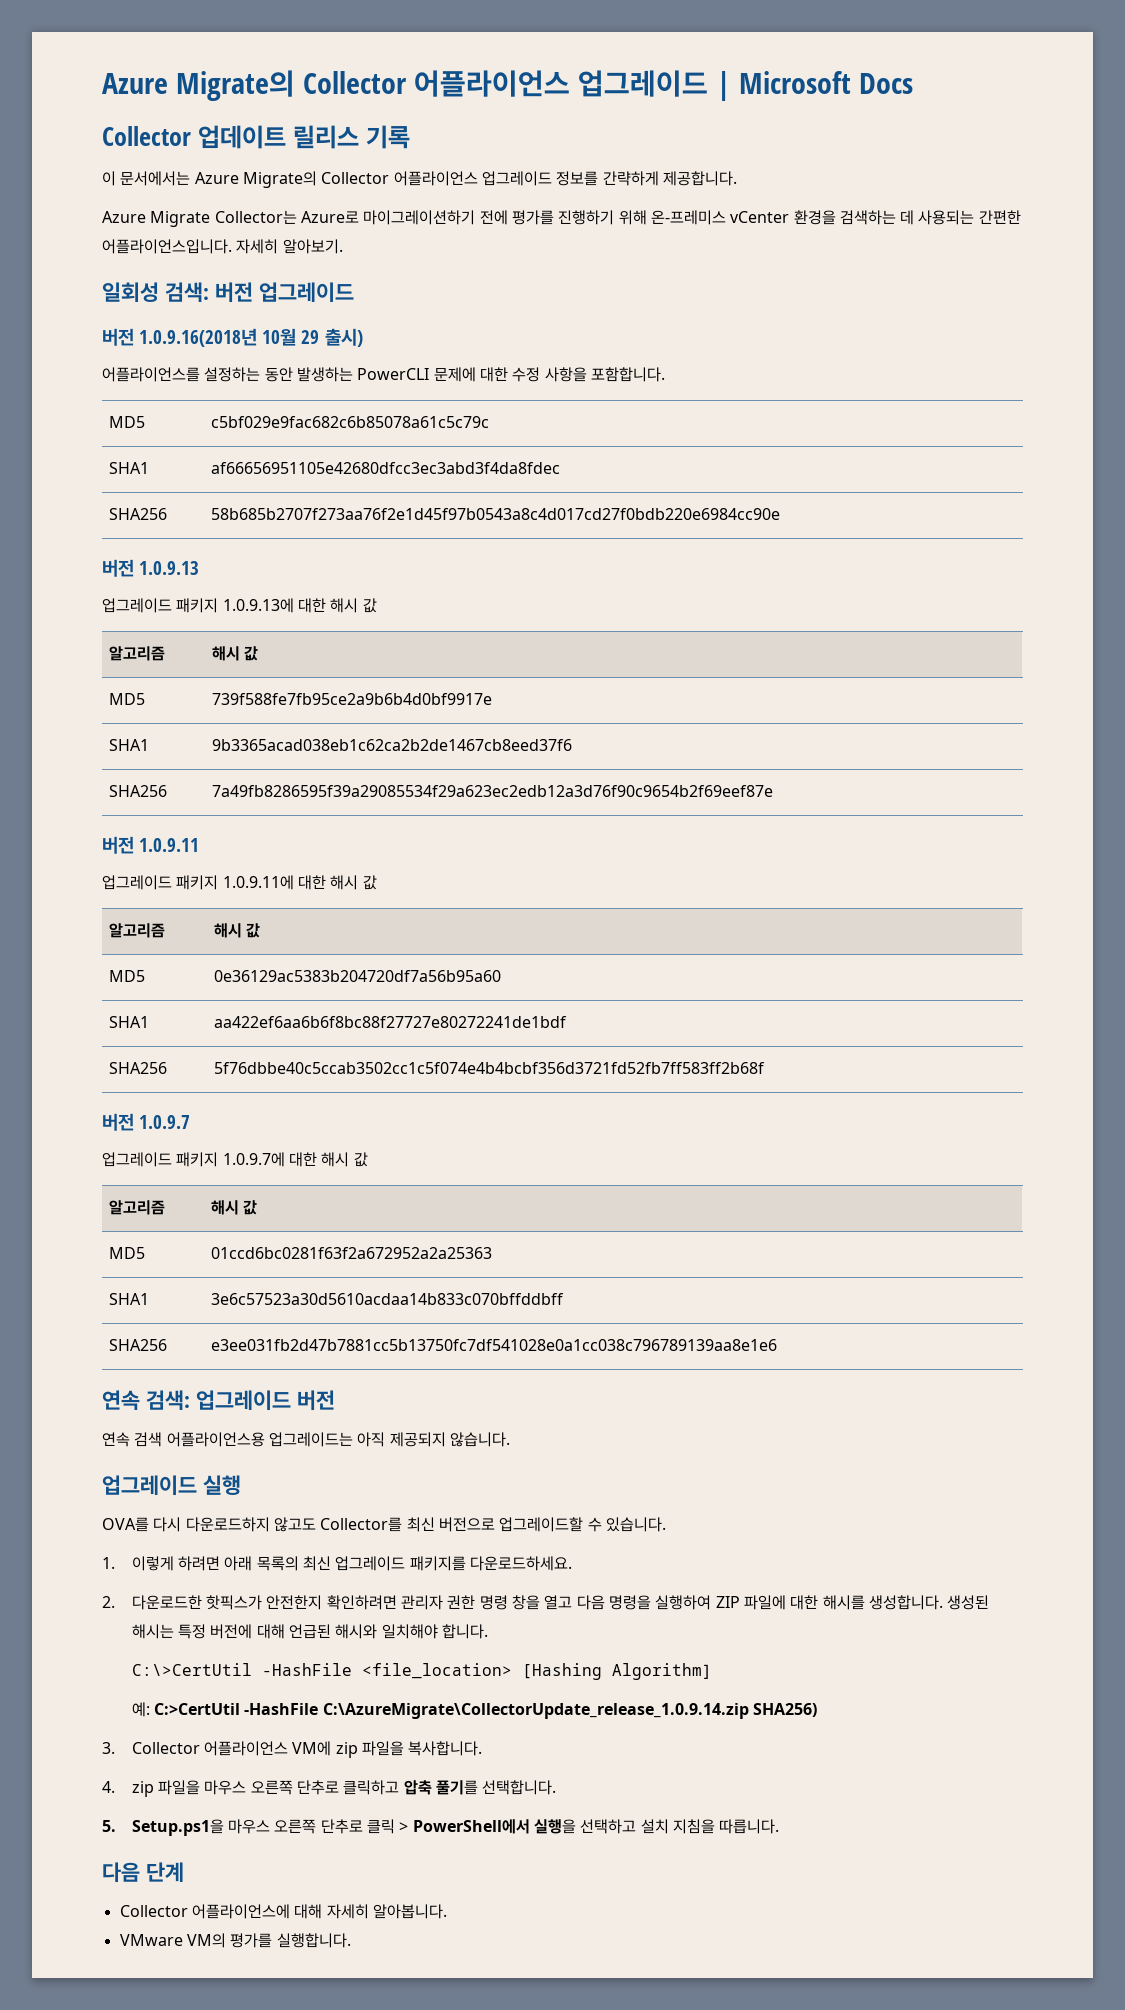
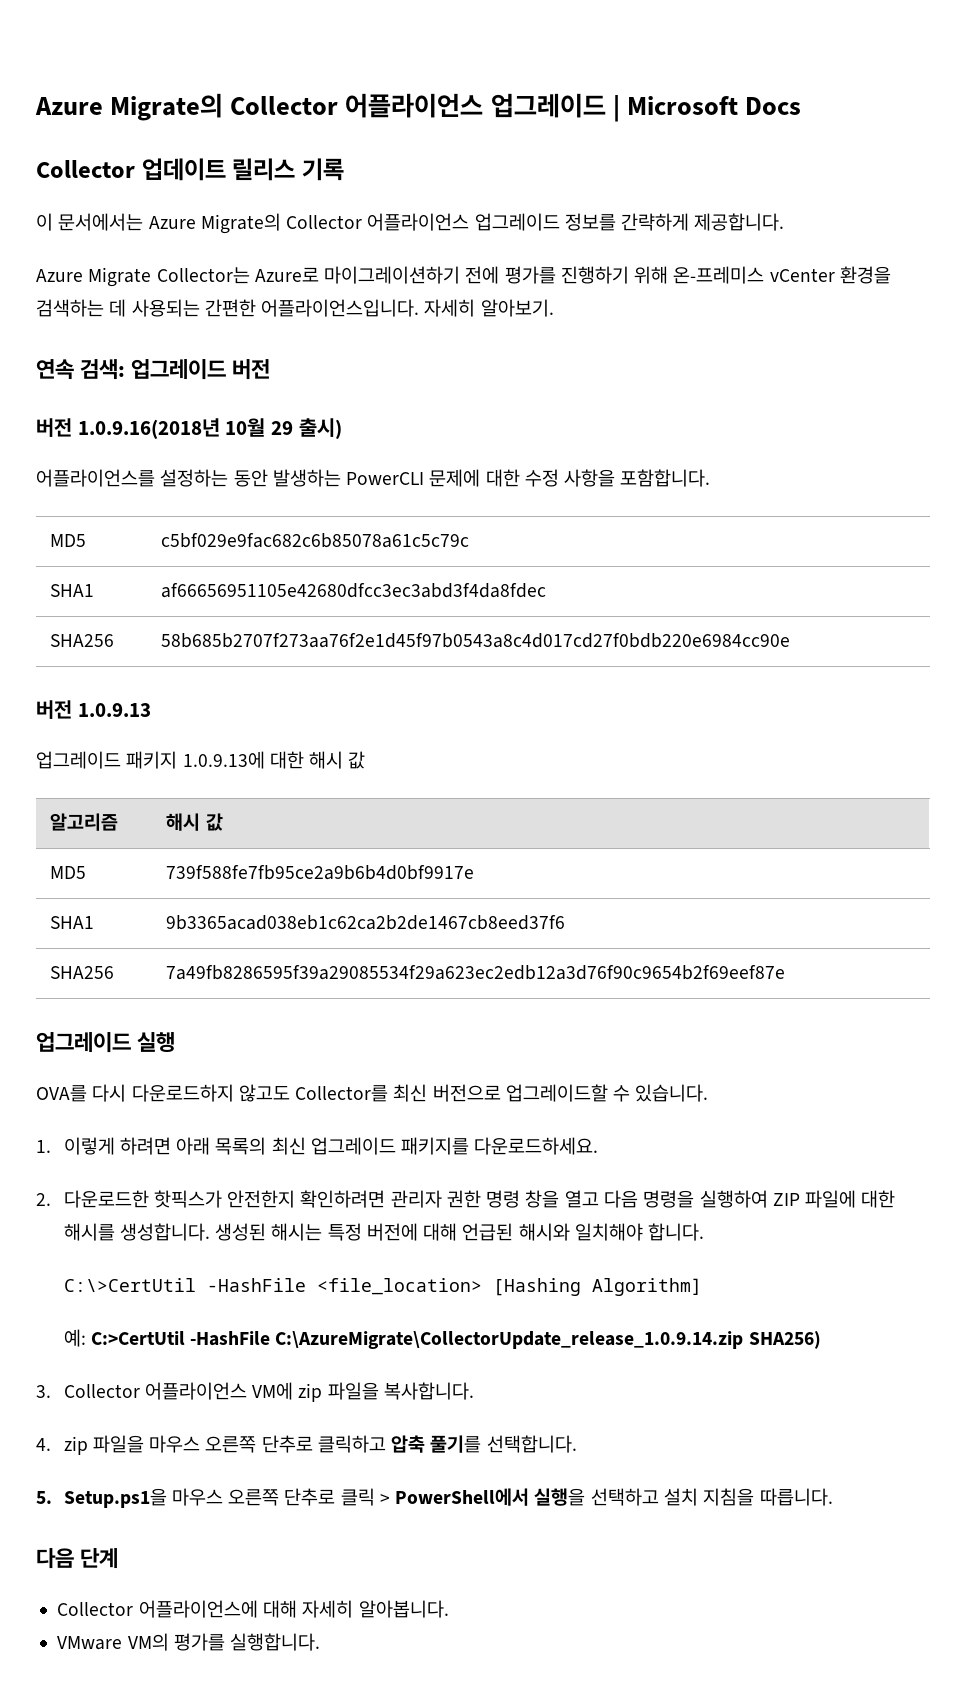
[102,282,354,303] 일회성 검색: 버전 업그레이드 -> [36,359,271,380] 연속 검색: 업그레이드 버전
[102,836,200,854] [102,875,377,890] [109,923,166,938] [214,923,261,938] [109,970,146,982] [214,970,502,982] [109,1016,150,1028] [214,1016,568,1028] [109,1062,168,1074] [214,1062,766,1074] [102,1113,191,1131] [102,1152,368,1167] [109,1200,166,1215] [211,1200,258,1215] [109,1247,146,1259] [211,1247,493,1259] [109,1293,150,1305] [211,1293,565,1305] [109,1339,168,1351] [211,1339,778,1351] [102,1390,335,1411] [102,1432,510,1447] // 버전 1.0.9.11 // 업그레이드 패키지 1.0.9.11에 대한 해시 값 // 알고리즘 | 해시 값 // MD5 | 0e36129ac5383b204720df7a56b95a60 // SHA1 | aa422ef6aa6b6f8bc88f27727e80272241de1bdf // SHA256 | 5f76dbbe40c5ccab3502cc1c5f074e4b4bcbf356d3721fd52fb7ff583ff2b68f // 버전 1.0.9.7 // 업그레이드 패키지 1.0.9.7에 대한 해시 값 // 알고리즘 | 해시 값 // MD5 | 01ccd6bc0281f63f2a672952a2a25363 // SHA1 | 3e6c57523a30d5610acdaa14b833c070bffddbff // SHA256 | e3ee031fb2d47b7881cc5b13750fc7df541028e0a1cc038c796789139aa8e1e6 // 연속 검색: 업그레이드 버전 // 연속 검색 어플라이언스용 업그레이드는 아직 제공되지 않습니다. -> (786, 972) none

